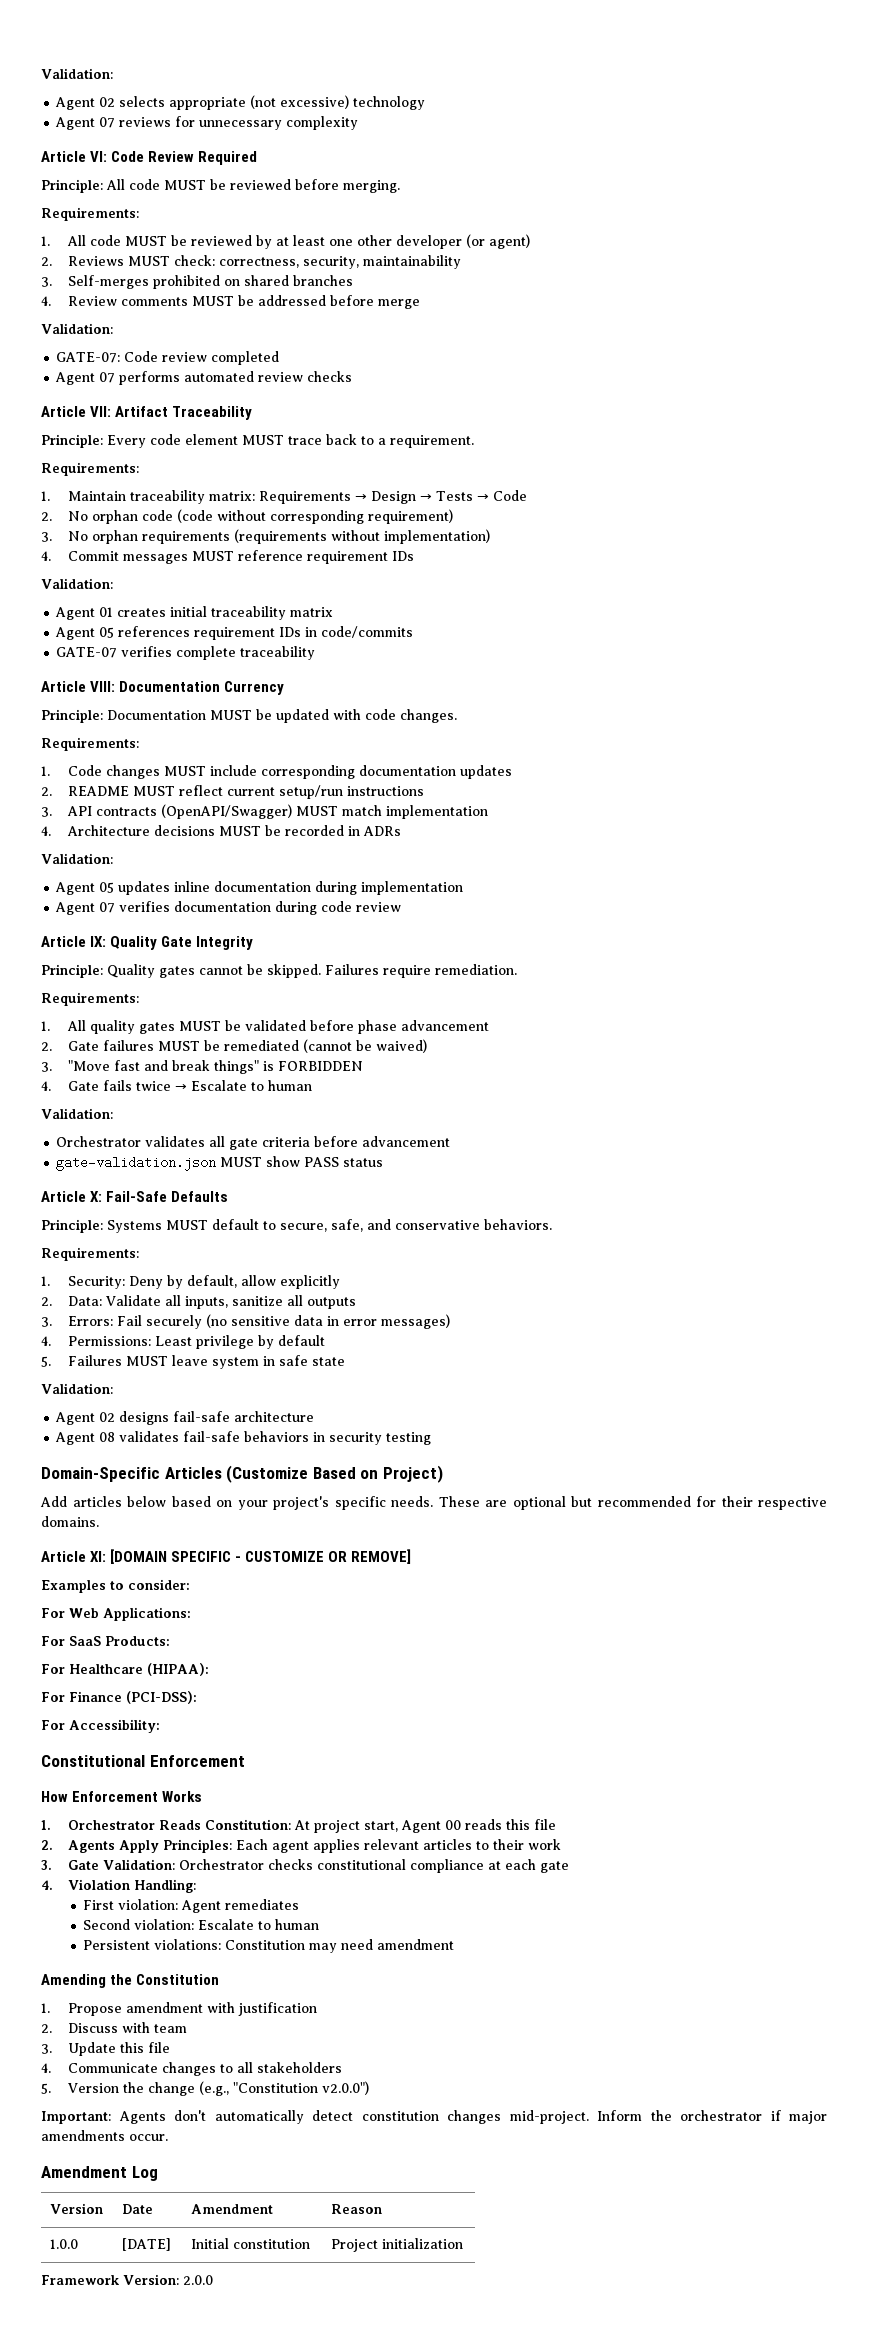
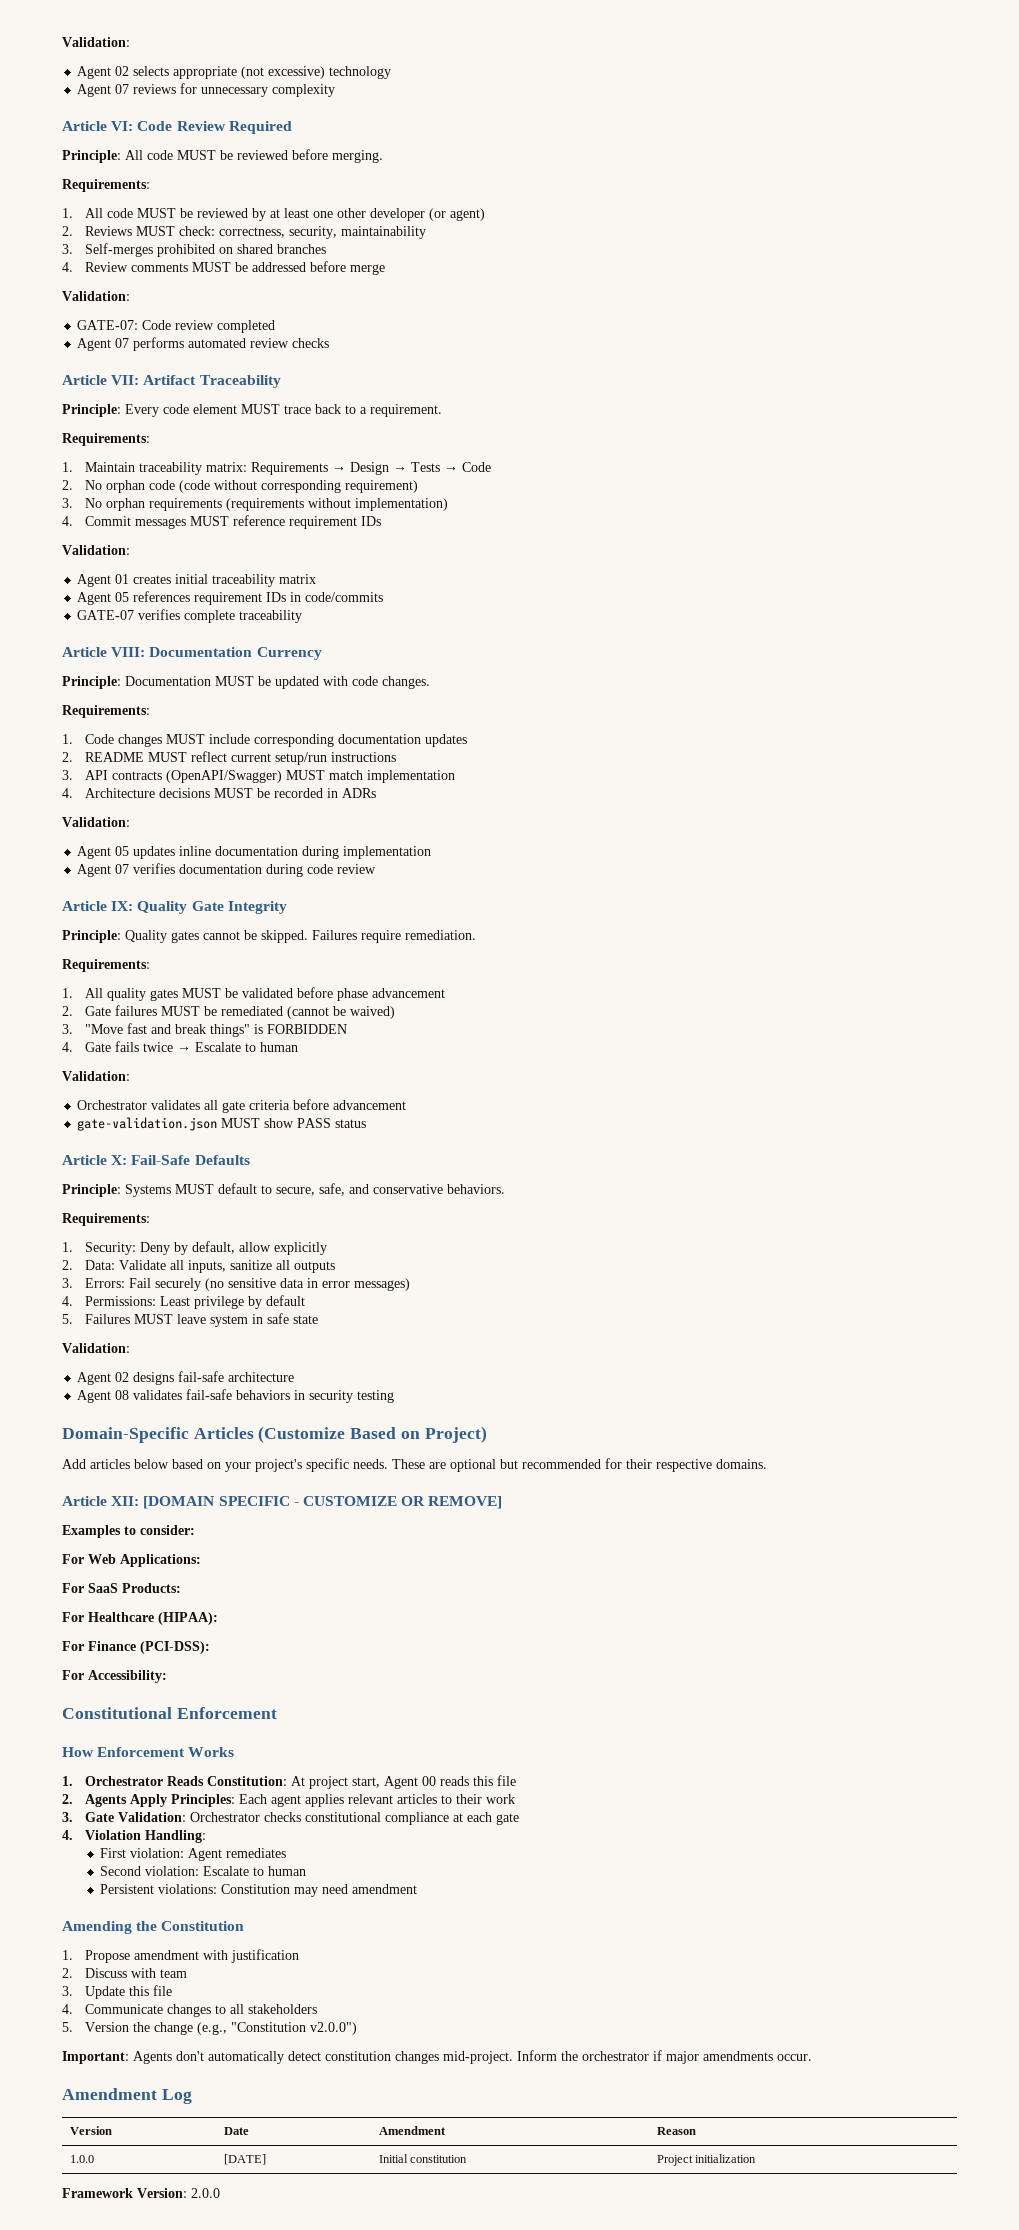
[90,1551,107,1562] XI: -> [111,1496,140,1506] XII:

